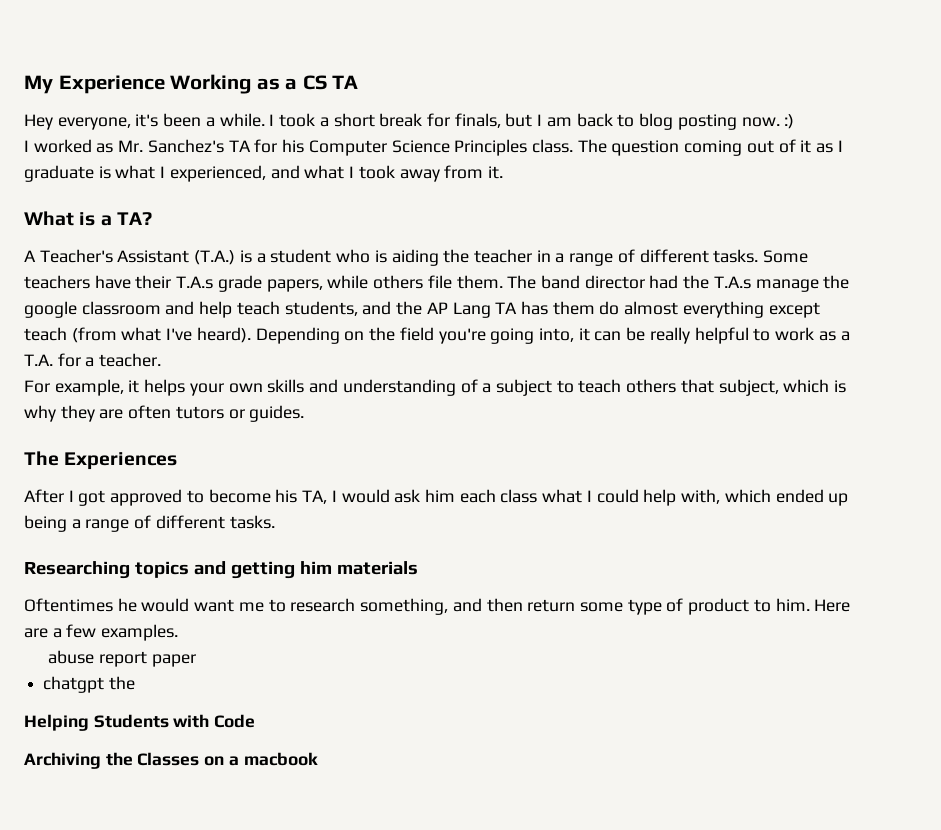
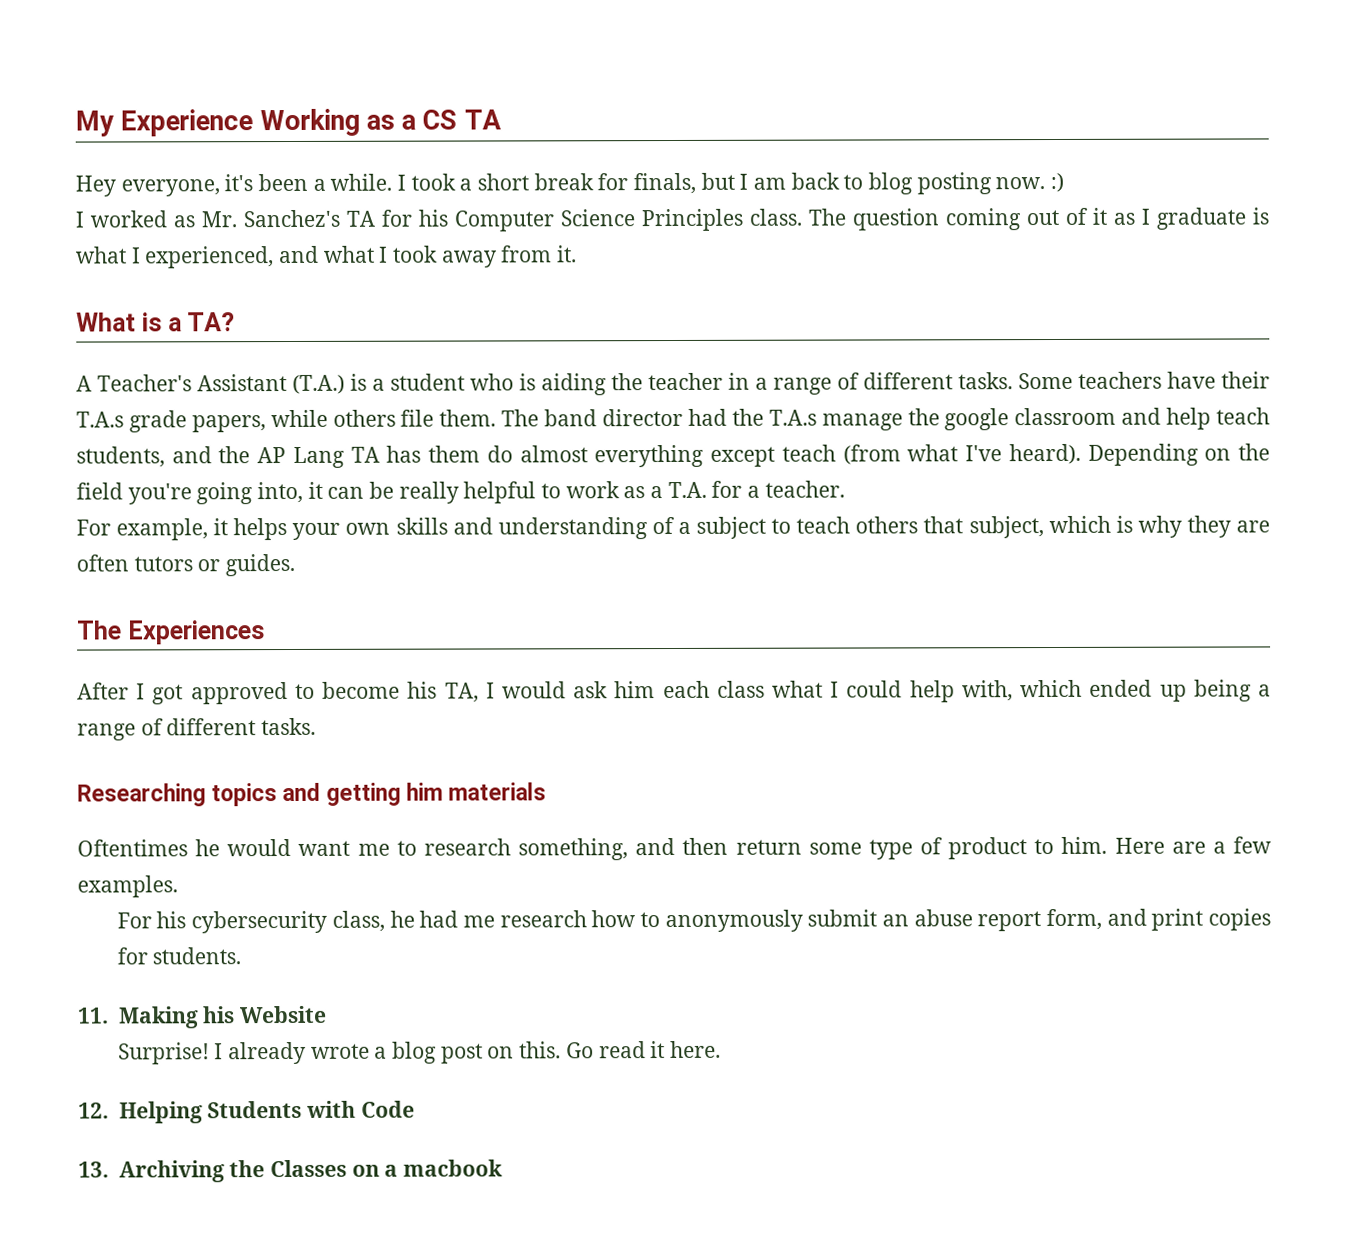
[48,650,196,667] [43,676,135,693] abuse report paper // chatgpt the // -> [116,908,1271,934] [116,947,242,965] [78,1005,327,1029] [117,1040,721,1065] [78,1102,109,1119] For his cybersecurity class, he had me research how to anonymously submit an abuse report form, and print copies for students. // 11. Making his Website // Surprise! I already wrote a blog post on this. Go read it here. // 12.
(256, 721) none -> [78,1161,109,1178] 13.

